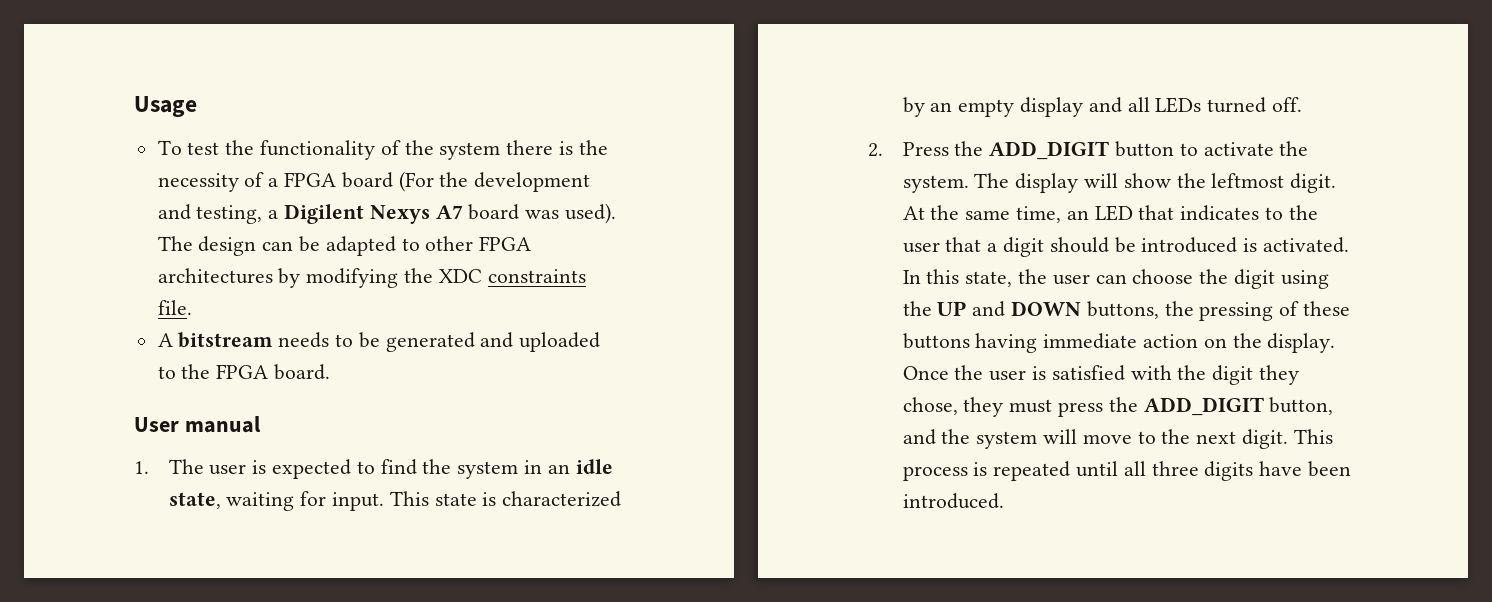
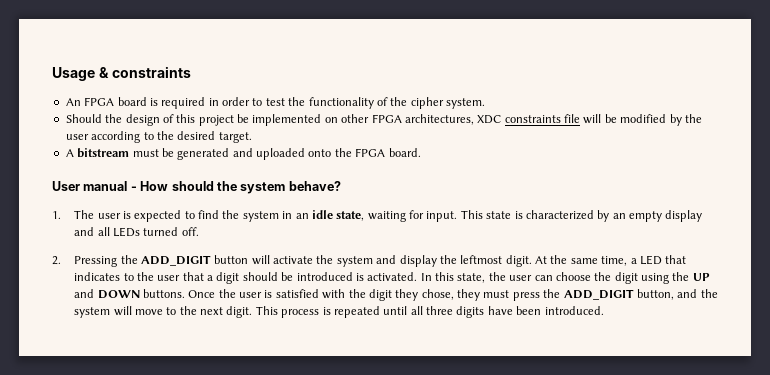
[157,140,182,155] // To -> [98,66,191,78] [65,97,263,109] & constraints // An FPGA board is required in order to
[439,140,608,160] [157,171,591,192] [157,203,617,224] [157,236,532,256] [157,268,586,288] [157,300,192,315] system there is the necessity of a FPGA board (For the development and testing, a Digilent Nexys A7 board was used). The design can be adapted to other FPGA architectures by modifying the XDC constraints file. -> [410,97,485,109] [65,114,702,126] [65,131,252,143] cipher system. // Should the design of this project be implemented on other FPGA architectures, XDC constraints file will be modified by the user according to the desired target.
[278,332,354,348] needs to -> [132,149,159,157] must
[157,366,176,379] to -> [308,149,332,157] onto
(261, 424) none -> [130,181,341,194] - How should the system behave?
[902,142,949,156] Press -> [74,256,118,267] Pressing
[1179,143,1198,156] to -> [251,255,270,265] will
[902,173,1171,193] system. The display will show -> [336,255,437,267] system and display
[1066,210,1089,220] an -> [630,258,637,264] a
[1086,301,1351,321] [902,333,1336,353] buttons, the pressing of these buttons having immediate action on the display. -> [142,289,185,298] buttons.

